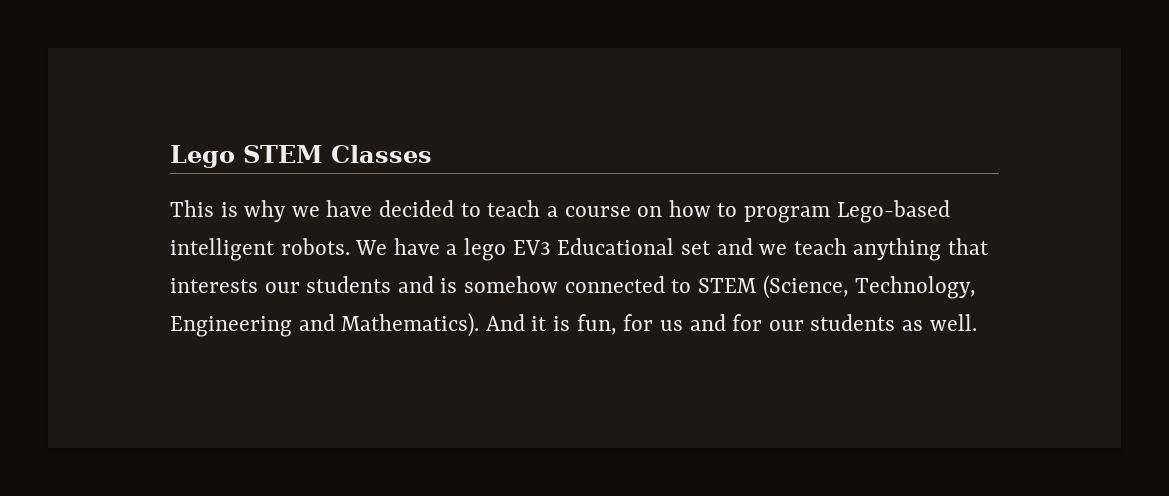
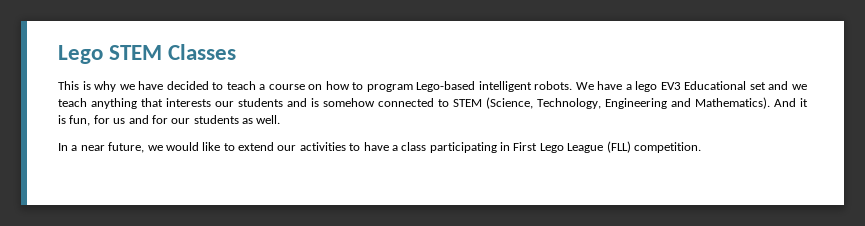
(977, 322) none -> [58,141,701,153] // In a near future, we would like to extend our activities to have a class participating in First Lego League (FLL) competition.

